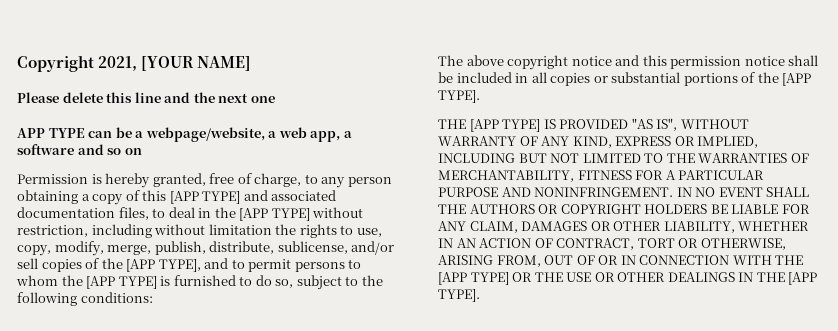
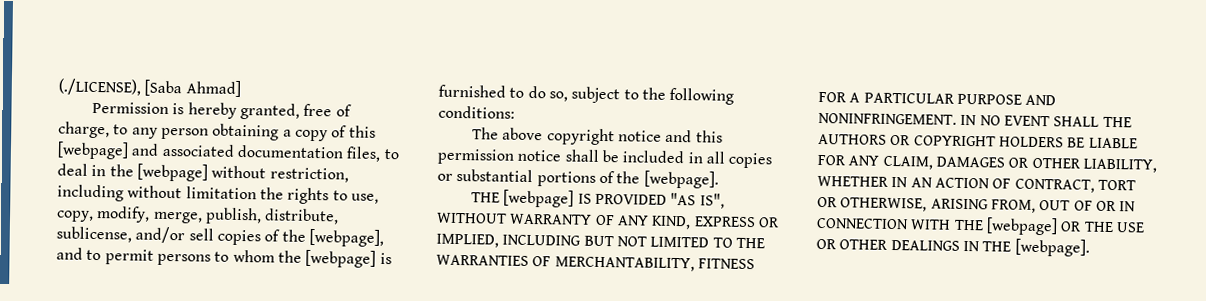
[17,55,252,72] [17,92,275,103] [17,127,352,142] [17,144,142,155] Copyright 2021, [YOUR NAME] // Please delete this line and the next one // APP TYPE can be a webpage/website, a web app, a software and so on -> [58,78,241,97] (./LICENSE), [Saba Ahmad]
[169,191,241,204] [APP TYPE] -> [57,141,129,160] [webpage]
[239,208,310,221] [APP TYPE] -> [136,163,208,182] [webpage]
[126,259,201,272] [APP TYPE], -> [308,228,384,247] [webpage],
[86,276,157,289] [APP TYPE] -> [305,249,377,268] [webpage]
[782,73,812,86] [438,90,480,103] [438,119,541,132] [APP TYPE]. // THE [APP TYPE] -> [643,170,719,189] [470,189,575,208] [webpage]. // THE [webpage]
[438,272,509,285] [APP TYPE] -> [985,217,1058,236] [webpage]
[788,272,818,285] [438,289,480,302] [APP TYPE]. -> [1014,238,1090,257] [webpage].

